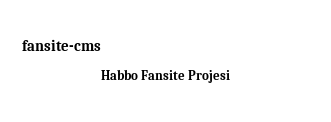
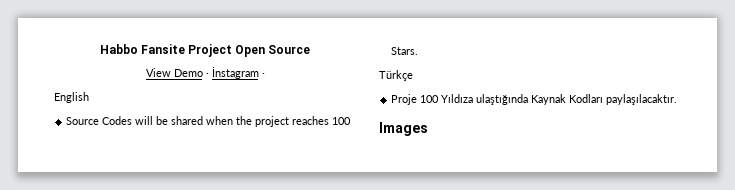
[22,39,101,51] fansite-cms // -> (99, 49) none
[188,70,231,83] Projesi -> [188,44,311,57] [145,67,265,79] [54,92,89,103] [66,116,352,127] [391,47,419,55] [379,70,413,81] [391,94,678,105] [379,122,428,136] Project Open Source // View Demo · İnstagram · // English // Source Codes will be shared when the project reaches 100 Stars. // Türkçe // Proje 100 Yıldıza ulaştığında Kaynak Kodları paylaşılacaktır. // Images

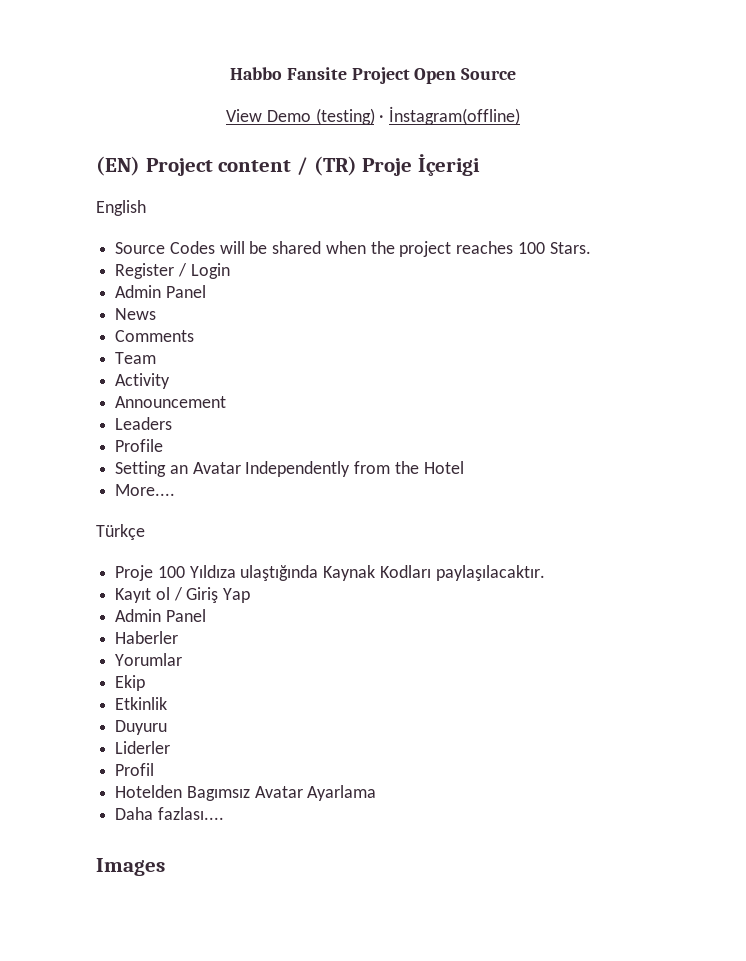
[205,67,265,79] · İnstagram · -> [315,106,520,125] [96,154,481,176] (testing) · İnstagram(offline) // (EN) Project content / (TR) Proje İçerigi
(419, 51) none -> [115,263,230,279] [115,285,206,298] [115,308,157,320] [115,330,195,342] [115,352,157,364] [115,373,171,389] [115,396,227,408] [115,417,173,430] [115,439,164,452] [115,461,464,477] [115,484,176,496] // Register / Login // Admin Panel // News // Comments // Team // Activity // Announcement // Leaders // Profile // Setting an Avatar Independently from the Hotel // More....
(678, 99) none -> [115,587,251,603] [115,609,206,622] [115,631,179,644] [115,653,183,666] [115,675,146,691] [115,697,168,710] [115,720,168,735] [115,741,171,754] [115,763,155,776] [115,785,377,801] [115,807,224,820] // Kayıt ol / Giriş Yap // Admin Panel // Haberler // Yorumlar // Ekip // Etkinlik // Duyuru // Liderler // Profil // Hotelden Bagımsız Avatar Ayarlama // Daha fazlası....

